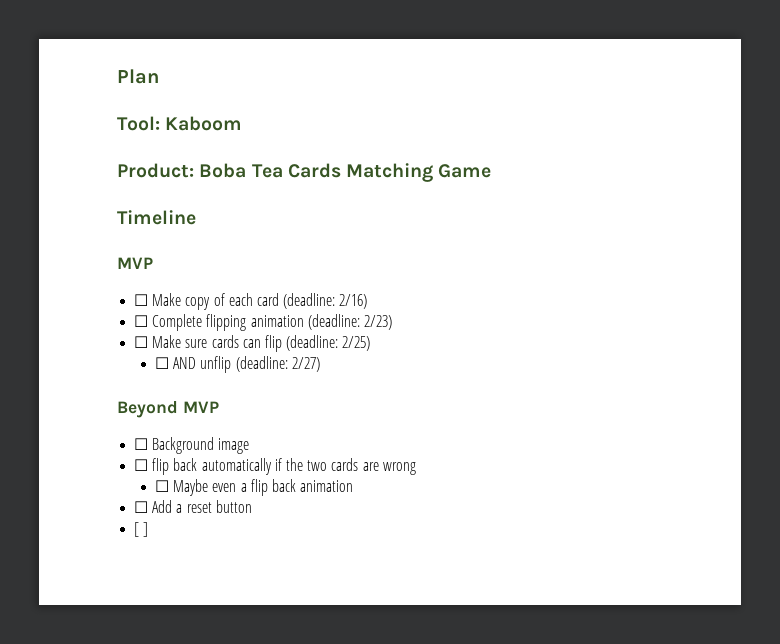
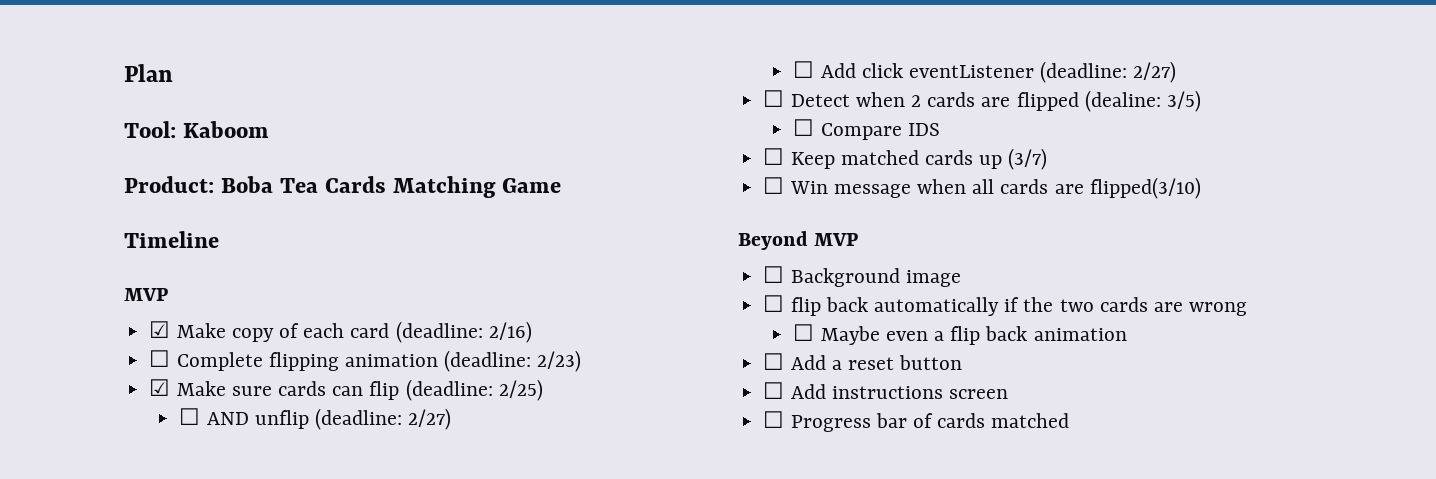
[134,294,149,306] ☐ -> [149,321,171,338] ☑
[134,336,149,348] ☐ -> [149,379,171,396] ☑
(320, 364) none -> [793,61,1177,83] [763,90,1201,112] [793,119,940,140] [763,148,1048,170] [763,177,1201,199] // ☐ Add click eventListener (deadline: 2/27) // ☐ Detect when 2 cards are flipped (dealine: 3/5) // ☐ Compare IDS // ☐ Keep matched cards up (3/7) // ☐ Win message when all cards are flipped(3/10)
[134,522,149,537] [ ] -> [763,382,1008,399] [763,411,1070,432] ☐ Add instructions screen // ☐ Progress bar of cards matched

